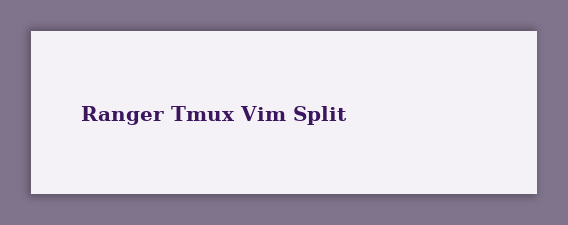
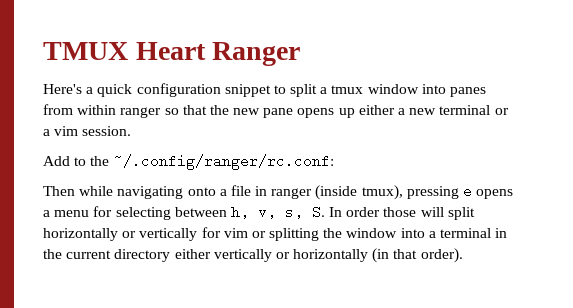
(81, 115) none -> [43,42,206,60] TMUX Heart
[171,106,347,125] Tmux Vim Split -> [43,83,487,97] [43,104,509,118] [43,126,132,136] [43,154,334,170] [43,184,514,200] [43,205,475,220] [43,227,508,241] [43,248,463,263] // Here's a quick configuration snippet to split a tmux window into panes from within ranger so that the new pane opens up either a new terminal or a vim session. // Add to the ~/.config/ranger/rc.conf: // Then while navigating onto a file in ranger (inside tmux), pressing e opens a menu for selecting between h, v, s, S. In order those will split horizontally or vertically for vim or splitting the window into a terminal in the current directory either vertically or horizontally (in that order).

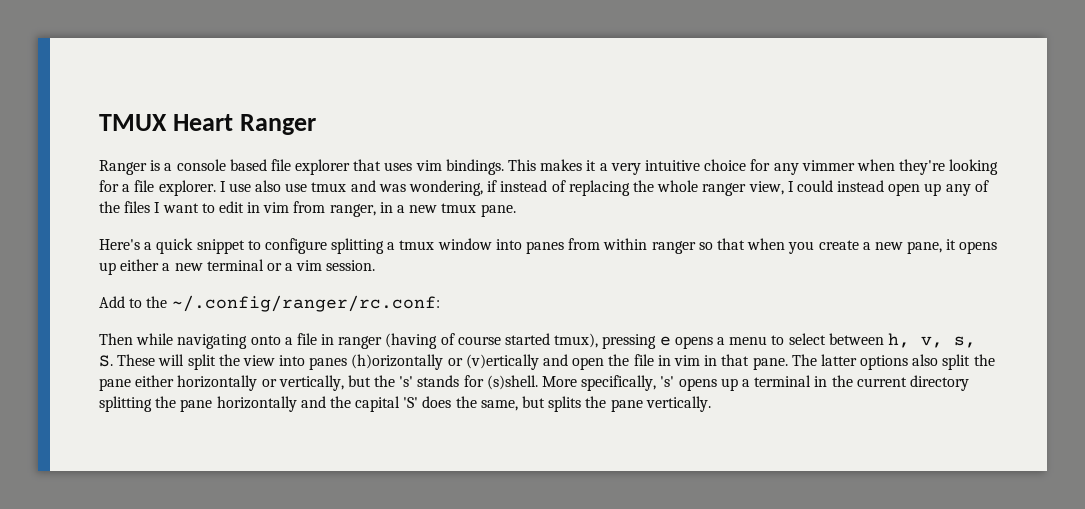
(301, 54) none -> [99,159,999,175] [99,180,989,196] [99,201,516,217] // Ranger is a console based file explorer that uses vim bindings. This makes it a very intuitive choice for any vimmer when they're looking for a file explorer. I use also use tmux and was wondering, if instead of replacing the whole ranger view, I could instead open up any of the files I want to edit in vim from ranger, in a new tmux pane.
[136,83,221,97] configuration -> (194, 246) none
[290,84,318,97] split -> [264,238,385,254] configure splitting
[209,105,294,118] the new pane -> [747,238,957,254] when you create a new pane, it
[315,185,358,200] (inside -> [385,333,551,349] (having of course started
[93,206,171,220] for selecting -> [771,333,826,345] to select
[329,207,475,220] [43,227,425,241] In order those will split horizontally or vertically for vim or splitting the window into -> [117,354,995,370] [99,375,738,391] These will split the view into panes (h)orizontally or (v)ertically and open the file in vim in that pane. The latter options also split the pane either horizontally or vertically, but the 's' stands for (s)shell. More specifically, 's' opens up
[174,248,463,263] either vertically or horizontally (in that order). -> [99,396,711,412] splitting the pane horizontally and the capital 'S' does the same, but splits the pane vertically.

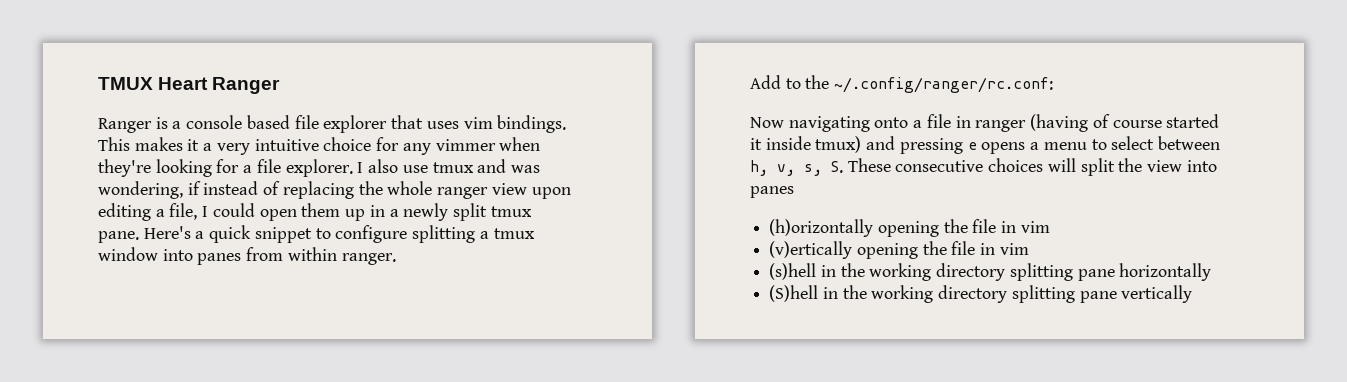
[228,183,251,192] use -> (364, 167) none
[748,180,989,196] [99,201,438,217] view, I could instead open up any of the files I want to edit in vim from ranger, in a new -> [491,183,571,199] [98,203,487,221] view upon editing a file, I could open them up in a newly split
(516, 210) // -> (139, 237) none
[651,238,998,254] [99,259,376,275] ranger so that when you create a new pane, it opens up either a new terminal or a vim session. -> [341,253,396,265] ranger.
[99,333,174,345] Then while -> [750,117,784,128] Now
[554,333,599,348] tmux), -> [750,136,896,153] it inside tmux) and
(156, 360) none -> [895,158,1044,172] consecutive choices
[351,354,995,370] [99,375,969,391] [99,396,177,412] (h)orizontally or (v)ertically and open the file in vim in that pane. The latter options also split the pane either horizontally or vertically, but the 's' stands for (s)shell. More specifically, 's' opens up a terminal in the current directory splitting the -> [769,219,1050,237] [769,241,1029,259] [769,263,1073,281] // (h)orizontally opening the file in vim // (v)ertically opening the file in vim // (s)hell in the working directory splitting
[300,396,711,412] and the capital 'S' does the same, but splits the pane vertically. -> [769,285,1193,303] // (S)hell in the working directory splitting pane vertically

